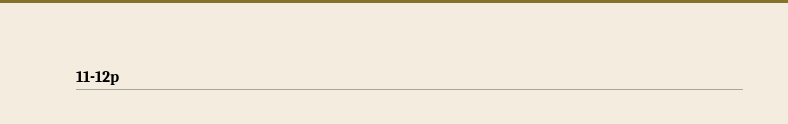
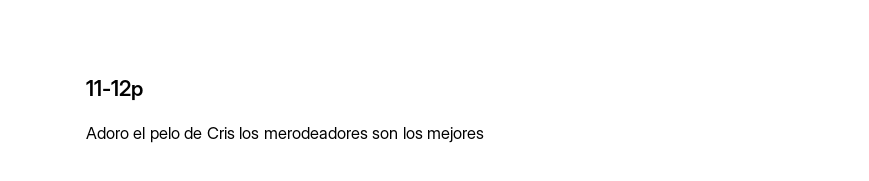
(119, 78) none -> [86,127,485,143] // Adoro el pelo de Cris los merodeadores son los mejores

